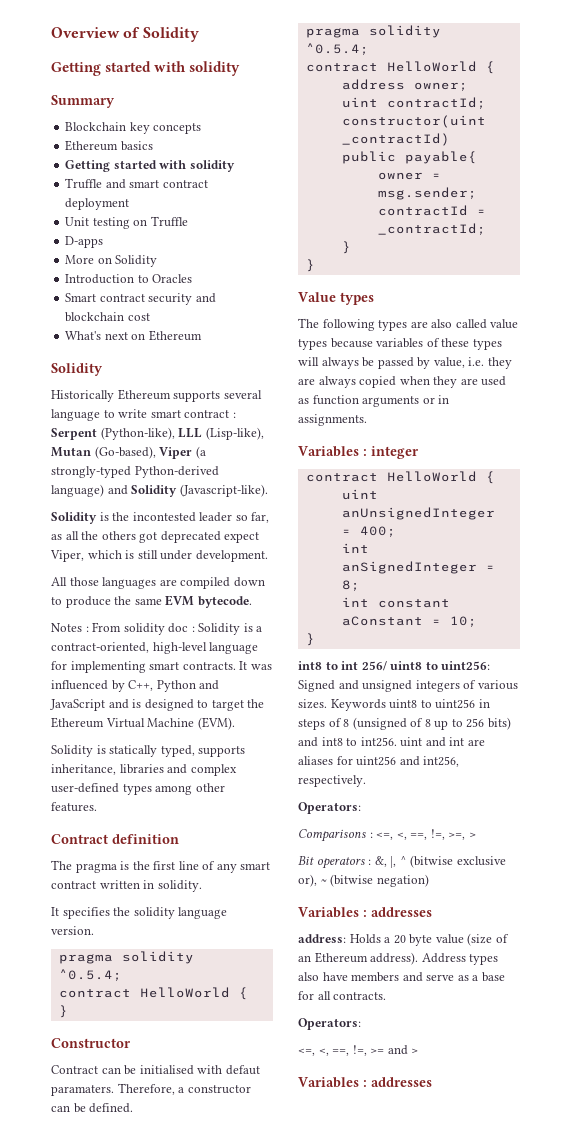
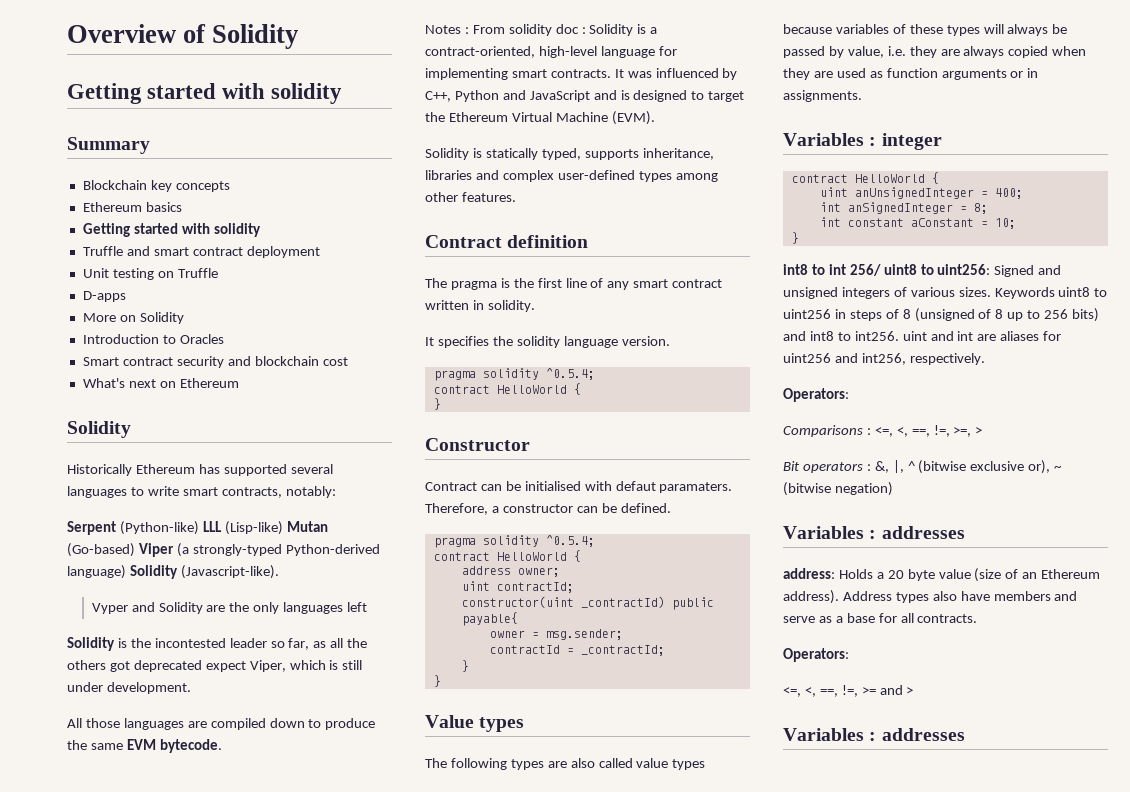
[173,390,262,402] [51,409,236,421] [51,427,264,440] [51,446,156,459] supports several language to write smart contract : Serpent (Python-like), LLL (Lisp-like), Mutan (Go-based), -> [198,464,333,476] [67,486,336,498] [67,521,328,535] [67,543,135,557] has supported several languages to write smart contracts, notably: // Serpent (Python-like) LLL (Lisp-like) Mutan (Go-based)
[107,484,268,497] and Solidity (Javascript-like). -> [129,565,279,579] [91,602,368,614] Solidity (Javascript-like). // Vyper and Solidity are the only languages left

